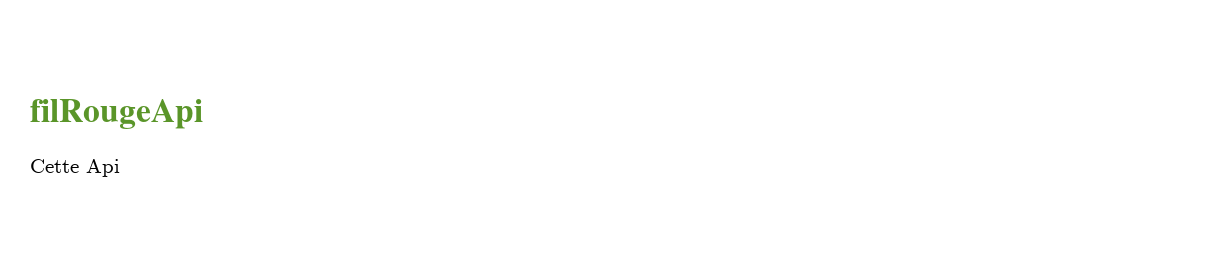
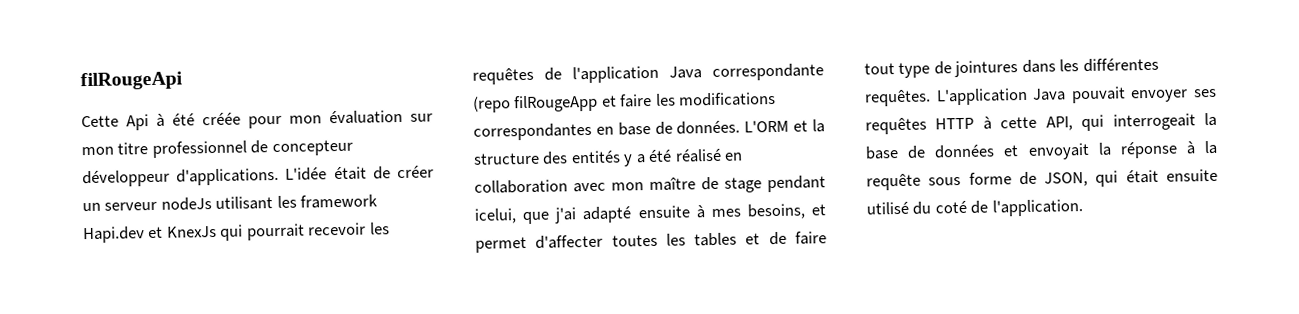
(120, 168) none -> [156,109,433,129] [81,139,353,158] [82,165,434,188] [82,194,379,212] [83,222,390,244] [472,63,824,85] [473,91,777,113] [473,119,825,141] [473,148,744,167] [474,175,826,194] [474,203,826,225] [475,231,827,253] [864,57,1159,78] [864,86,1217,107] [865,112,1217,135] [865,140,1218,160] [866,168,1218,191] [866,199,1083,217] à été créée pour mon évaluation sur mon titre professionnel de concepteur développeur d'applications. L'idée était de créer un serveur nodeJs utilisant les framework Hapi.dev et KnexJs qui pourrait recevoir les requêtes de l'application Java correspondante (repo filRougeApp et faire les modifications correspondantes en base de données. L'ORM et la structure des entités y a été réalisé en collaboration avec mon maître de stage pendant icelui, que j'ai adapté ensuite à mes besoins, et permet d'affecter toutes les tables et de faire tout type de jointures dans les différentes requêtes. L'application Java pouvait envoyer ses requêtes HTTP à cette API, qui interrogeait la base de données et envoyait la réponse à la requête sous forme de JSON, qui était ensuite utilisé du coté de l'application.

